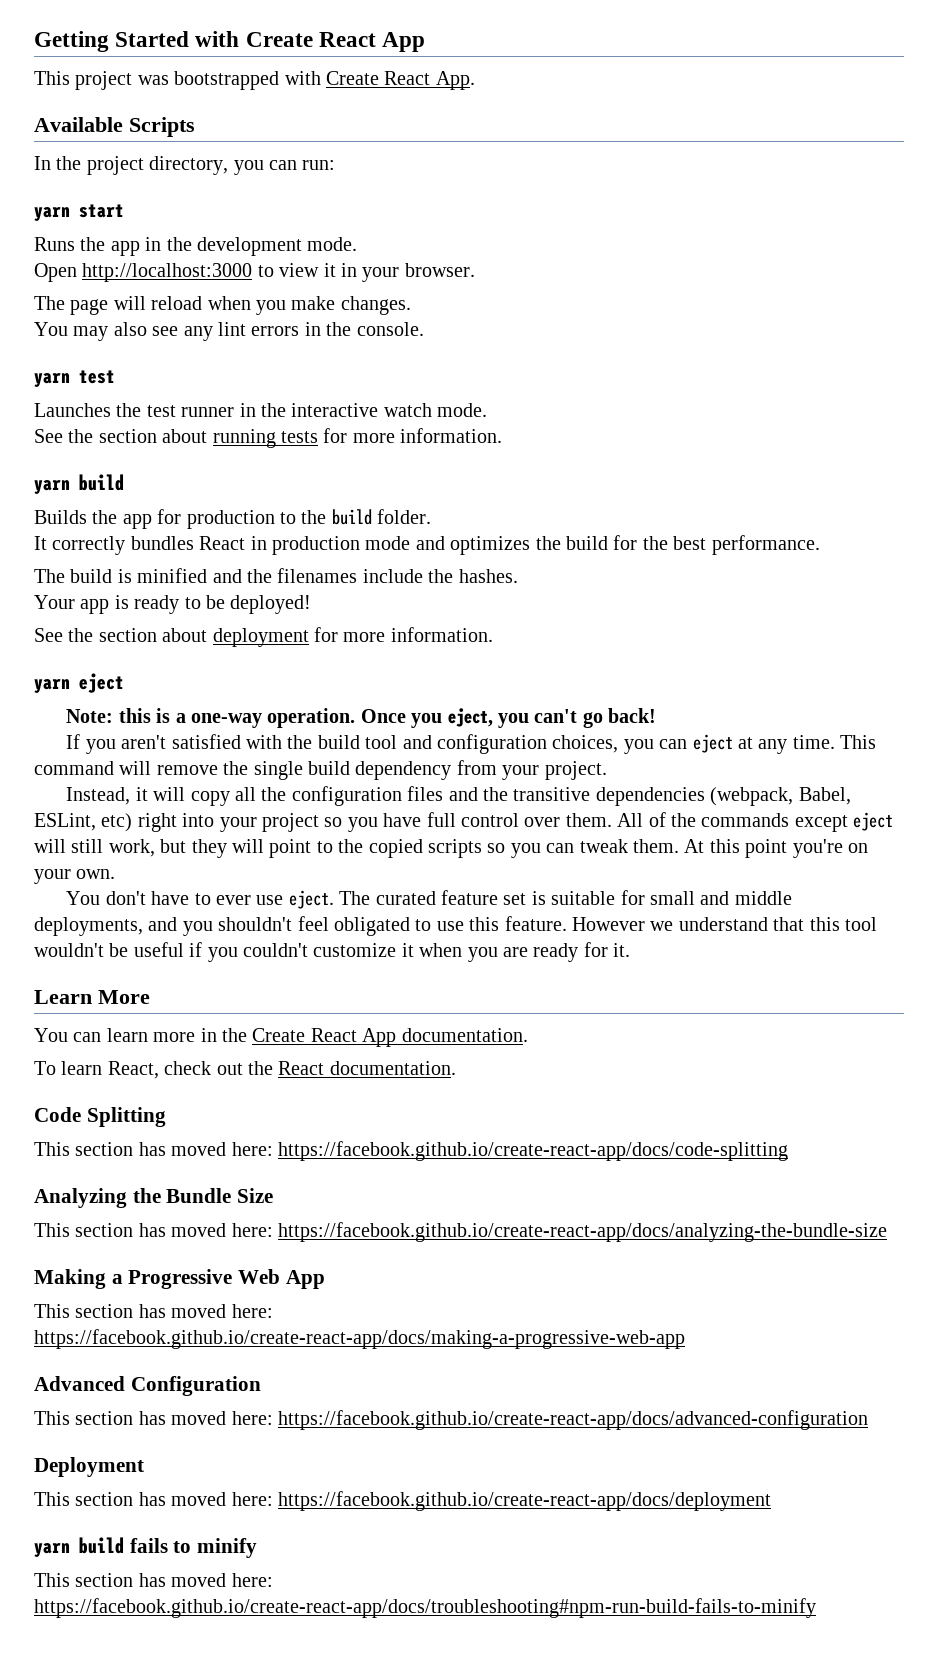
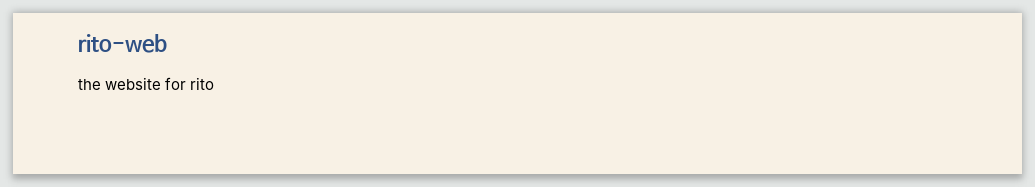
[34,31,426,52] [34,71,475,90] [34,117,195,137] [34,156,336,175] [34,204,124,221] [34,237,358,256] [34,263,475,282] [34,296,411,315] [34,322,424,341] [34,370,115,387] [34,403,488,417] [34,428,503,448] [34,474,124,494] [34,509,432,529] [34,535,820,555] [34,568,518,583] [34,595,312,614] [34,627,493,647] [34,673,124,693] [66,708,657,728] [66,734,877,754] [34,760,607,780] [66,786,851,806] [34,812,894,832] [34,839,868,858] [34,869,116,884] [66,890,792,909] [34,916,877,936] [34,942,631,962] [34,990,150,1004] [34,1028,528,1047] [34,1061,456,1079] [34,1107,166,1127] [34,1141,788,1161] [34,1188,274,1208] [34,1222,887,1242] [34,1269,325,1289] [34,1304,273,1318] [34,1329,685,1349] [34,1376,261,1396] [34,1410,868,1430] [34,1457,144,1477] [34,1491,771,1511] [34,1537,258,1558] [34,1573,273,1587] [34,1598,816,1618] Getting Started with Create React App // This project was bootstrapped with Create React App. // Available Scripts // In the project directory, you can run: // yarn start // Runs the app in the development mode. // Open http://localhost:3000 to view it in your browser. // The page will reload when you make changes. // You may also see any lint errors in the console. // yarn test // Launches the test runner in the interactive watch mode. // See the section about running tests for more information. // yarn build // Builds the app for production to the build folder. // It correctly bundles React in production mode and optimizes the build for the best performance. // The build is minified and the filenames include the hashes. // Your app is ready to be deployed! // See the section about deployment for more information. // yarn eject // Note: this is a one-way operation. Once you eject, you can't go back! // If you aren't satisfied with the build tool and configuration choices, you can eject at any time. This command will remove the single build dependency from your project. // Instead, it will copy all the configuration files and the transitive dependencies (webpack, Babel, ESLint, etc) right into your project so you have full control over them. All of the commands except eject will still work, but they will point to the copied scripts so you can tweak them. At this point you're on your own. // You don't have to ever use eject. The curated feature set is suitable for small and middle deployments, and you shouldn't feel obligated to use this feature. However we understand that this tool wouldn't be useful if you couldn't customize it when you are ready for it. // Learn More // You can learn more in the Create React App documentation. // To learn React, check out the React documentation. // Code Splitting // This section has moved here: https://facebook.github.io/create-react-app/docs/code-splitting // Analyzing the Bundle Size // This section has moved here: https://facebook.github.io/create-react-app/docs/analyzing-the-bundle-size // Making a Progressive Web App // This section has moved here: https://facebook.github.io/create-react-app/docs/making-a-progressive-web-app // Advanced Configuration // This section has moved here: https://facebook.github.io/create-react-app/docs/advanced-configuration // Deployment // This section has moved here: https://facebook.github.io/create-react-app/docs/deployment // yarn build fails to minify // This section has moved here: https://facebook.github.io/create-react-app/docs/troubleshooting#npm-run-build-fails-to-minify -> [78,34,167,53] [78,77,215,90] rito-web // the website for rito

